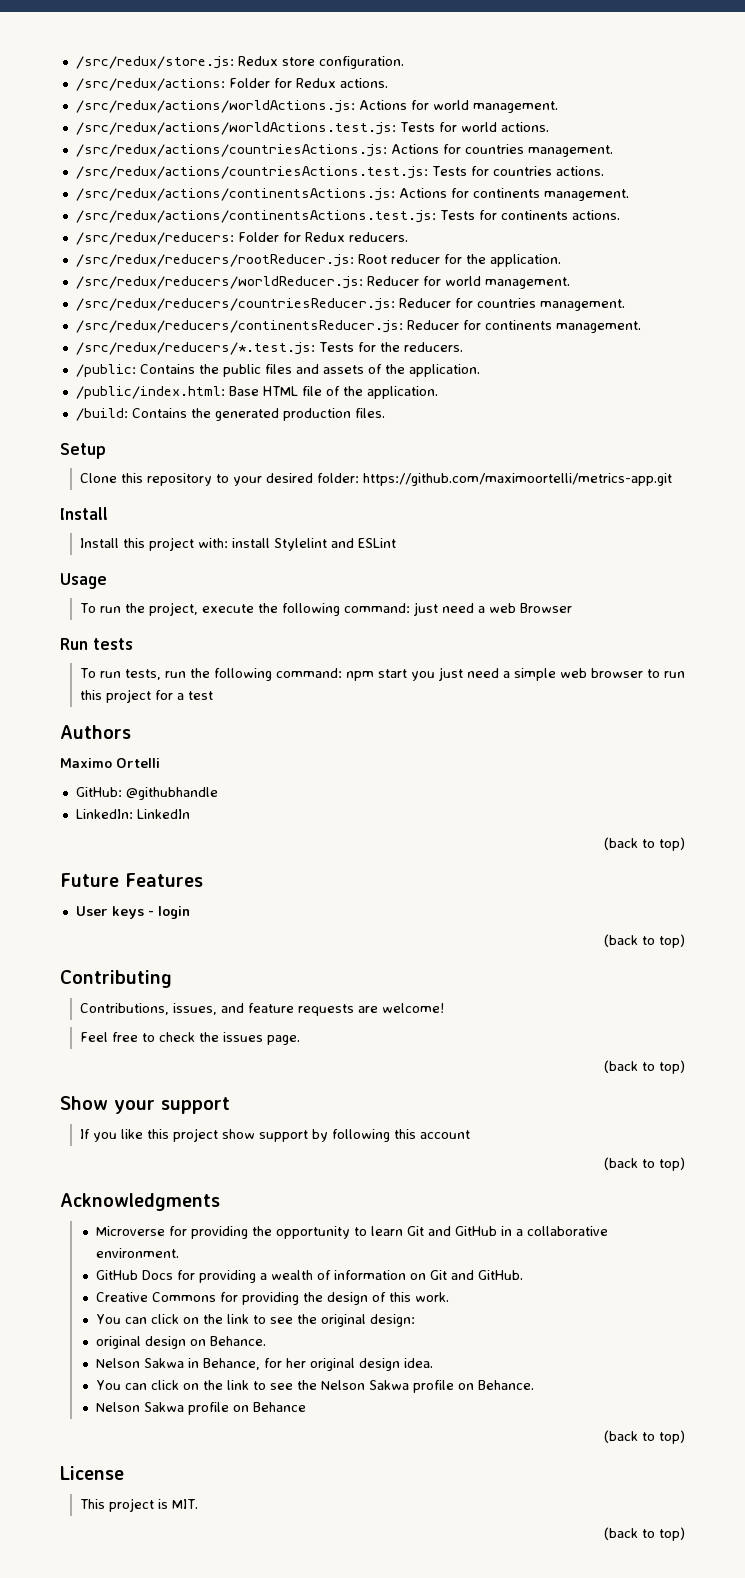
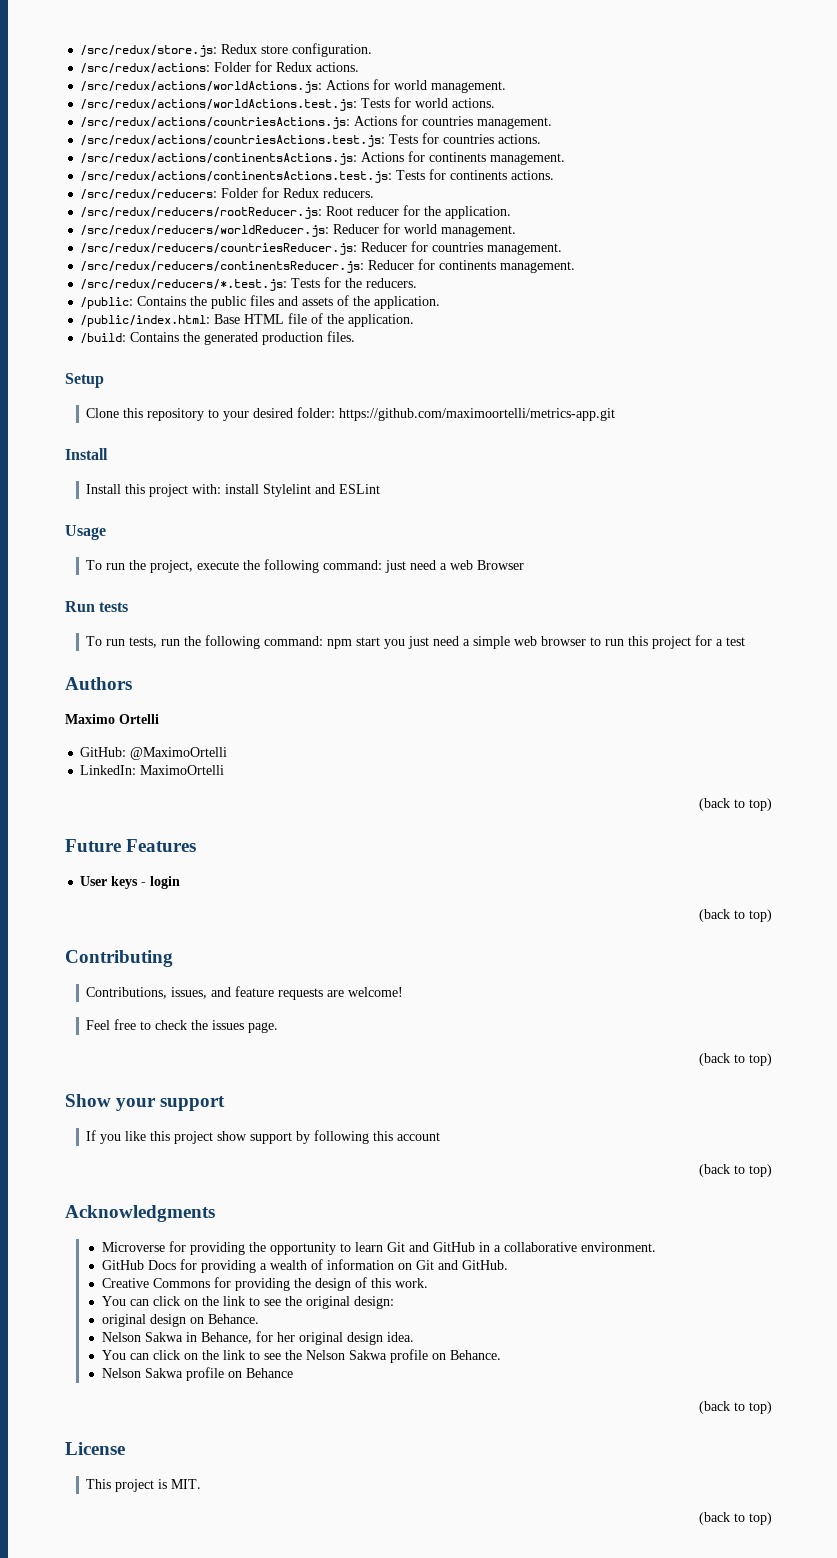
[125,787,218,800] @githubhandle -> [130,747,228,760] @MaximoOrtelli
[136,809,190,819] LinkedIn -> [140,765,225,775] MaximoOrtelli

